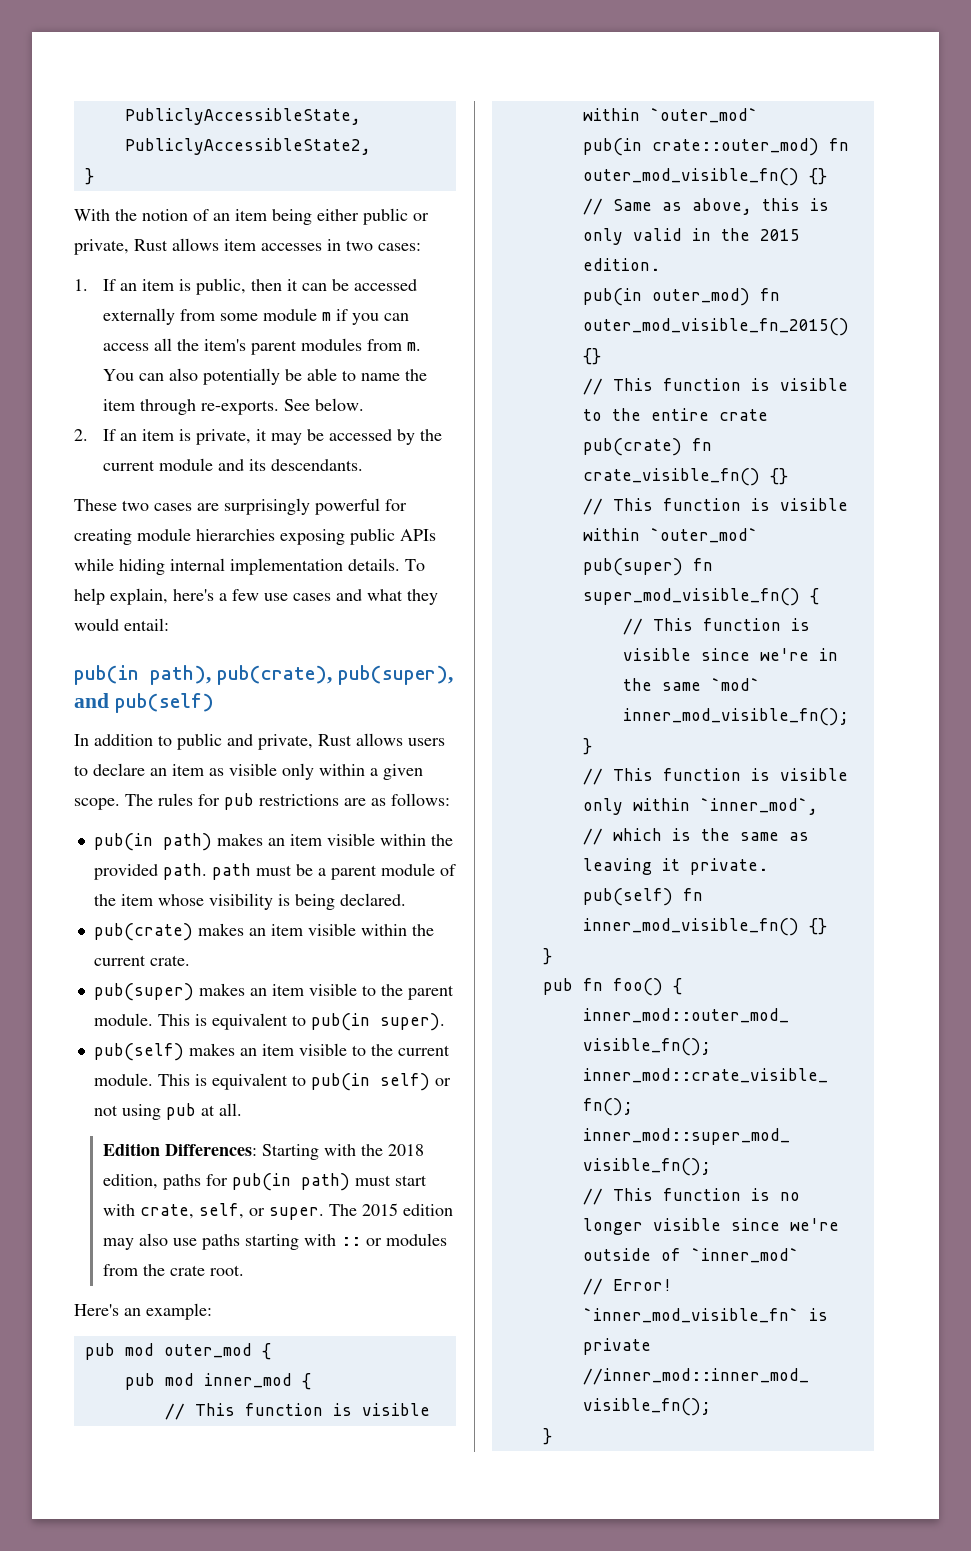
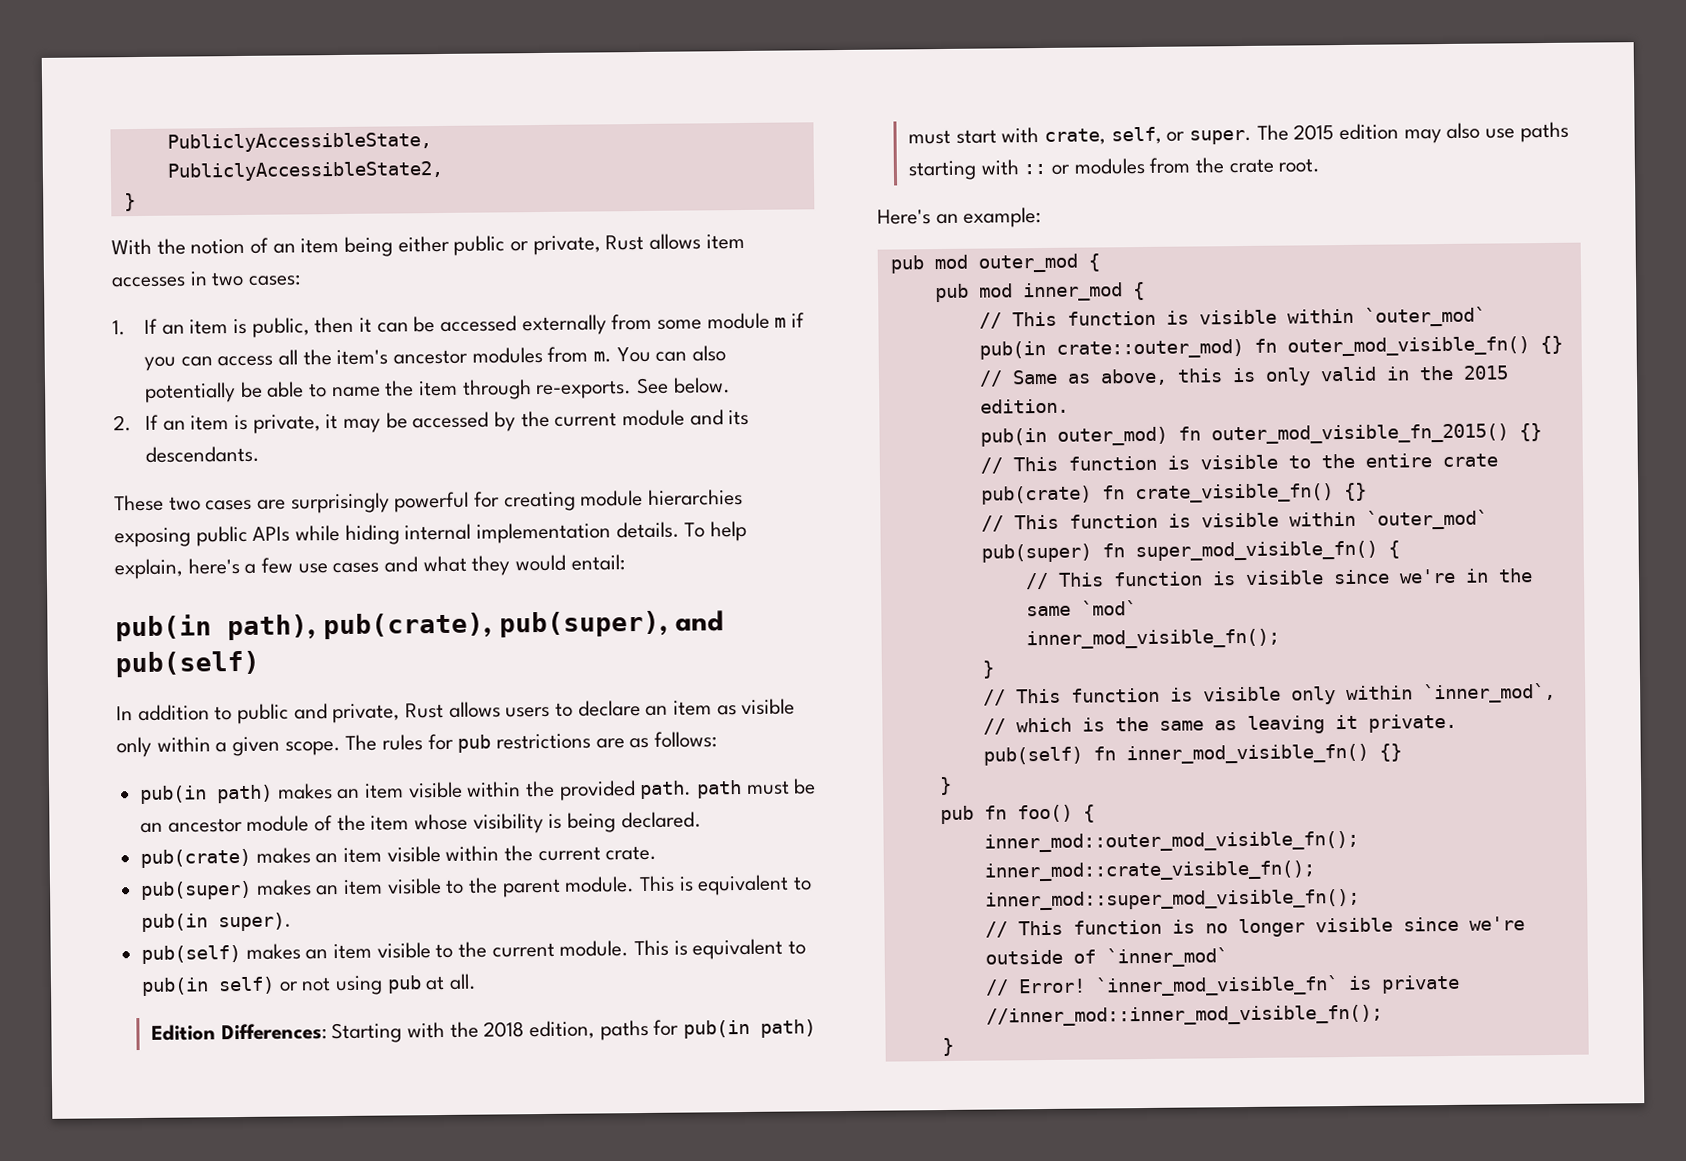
[251,340,298,355] parent -> [392,349,468,365] ancestor
[317,865,377,880] a parent -> [140,817,243,834] an ancestor

